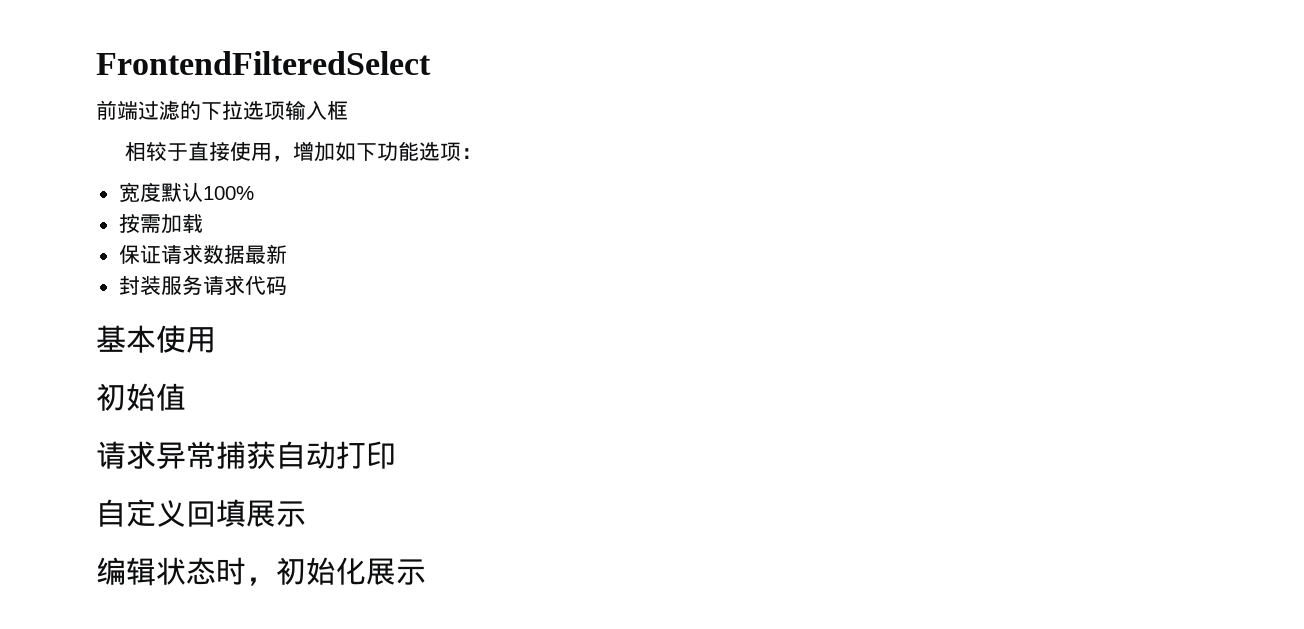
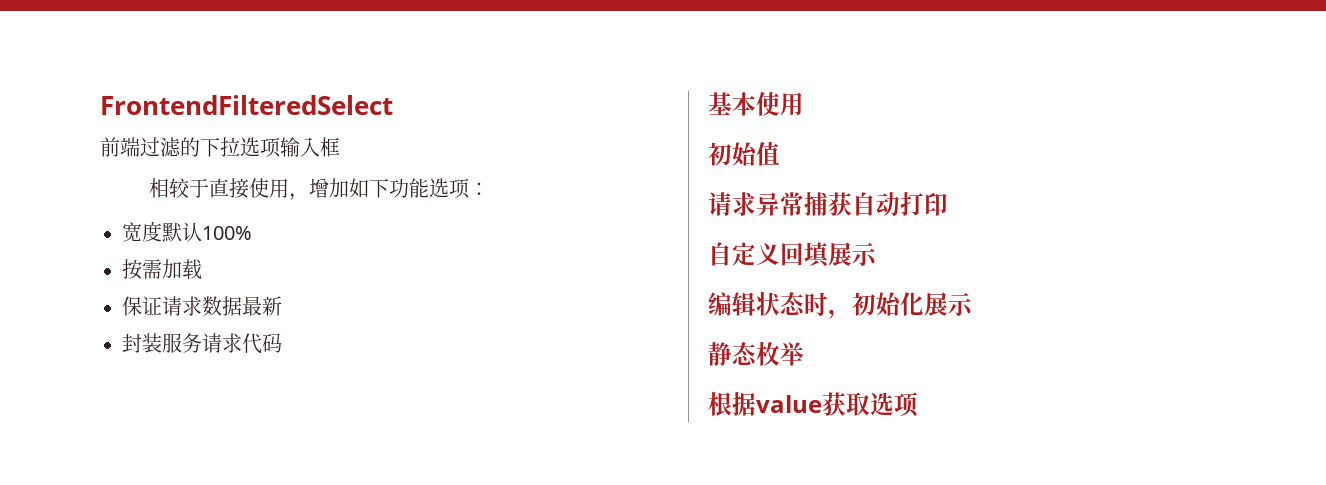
(426, 572) none -> [708,342,804,366] [708,392,919,417] // 静态枚举 // 根据value获取选项

